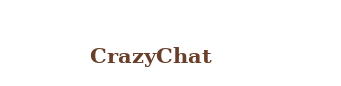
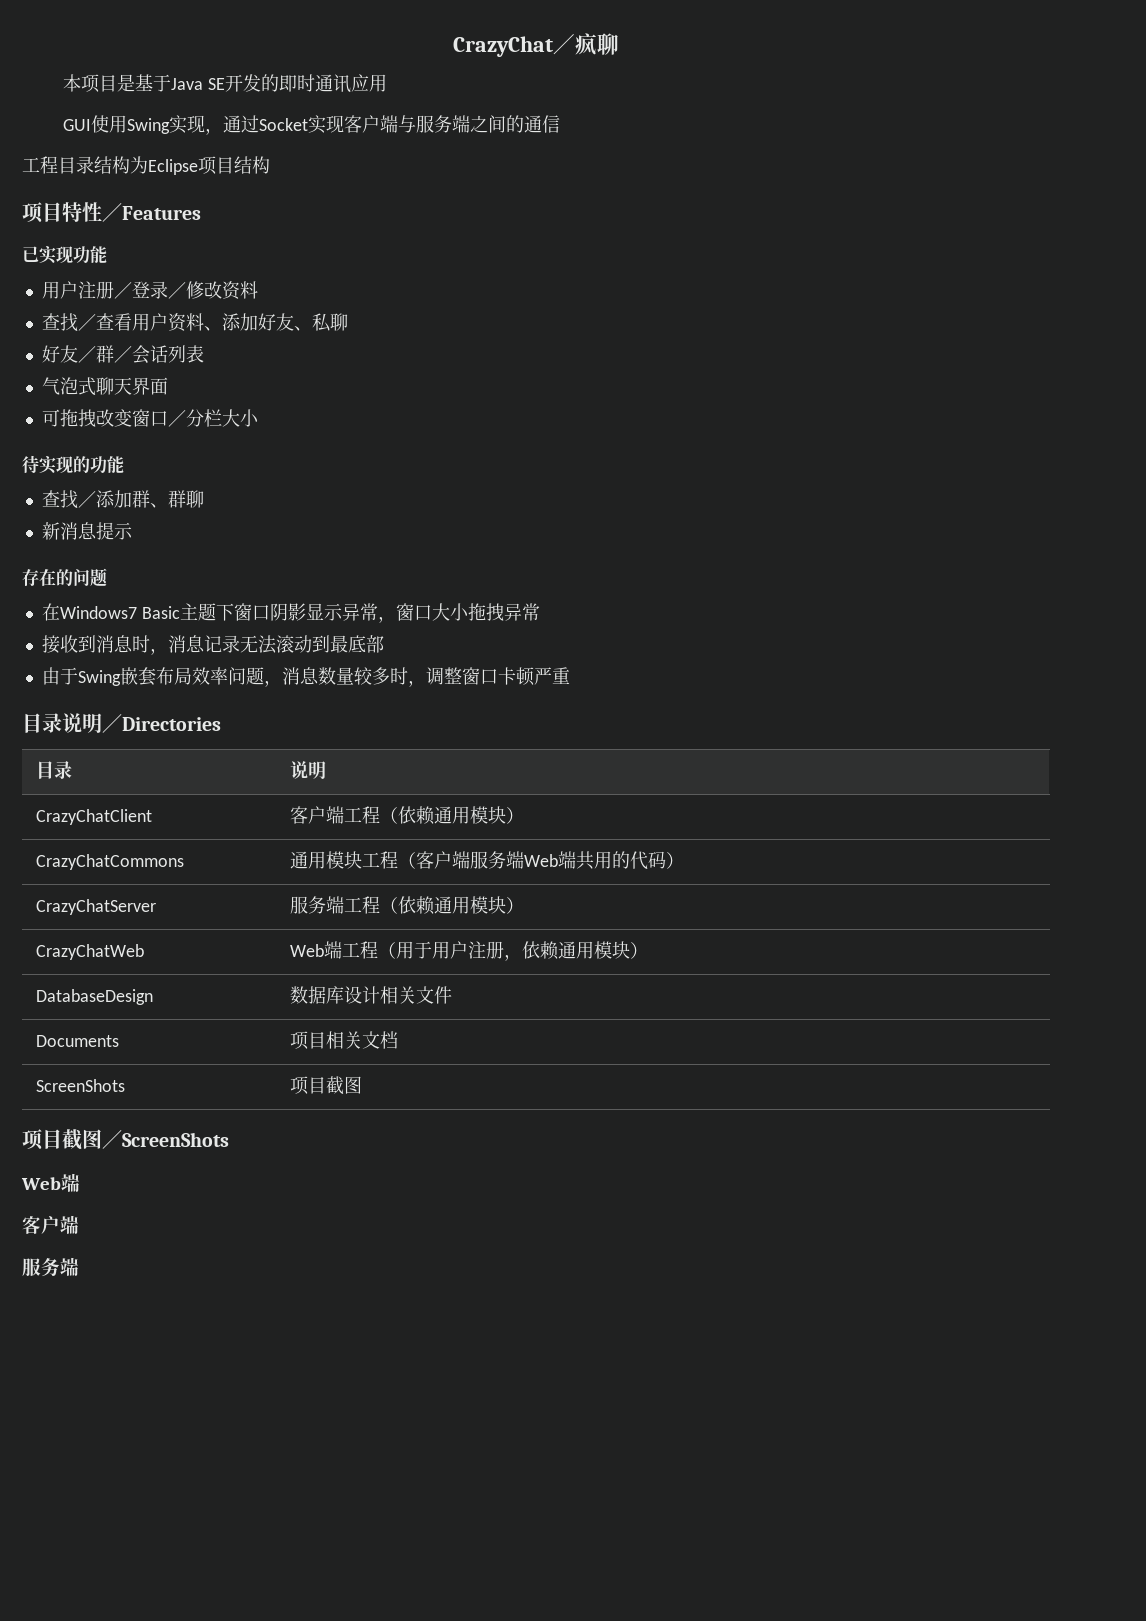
(212, 57) none -> [553,33,619,55] [62,74,387,93] [62,115,560,135] [22,156,270,175] [22,202,201,223] [22,246,107,264] [41,281,258,300] [41,313,348,332] [41,345,204,364] [41,377,168,396] [41,409,259,427] [22,455,124,474] [41,490,204,509] [41,522,133,540] [22,568,107,587] [41,603,540,623] [41,635,384,655] [41,667,570,687] [22,713,221,733] [36,761,73,779] [290,761,327,779] [36,809,153,825] [290,806,525,825] [36,854,185,870] [290,851,685,870] [36,899,157,915] [290,896,525,915] [36,944,145,960] [290,941,649,961] [36,989,154,1005] [290,986,453,1004] [36,1035,120,1047] [290,1031,399,1050] [36,1079,126,1092] [290,1076,363,1095] [22,1129,229,1150] [21,1173,80,1192] [22,1215,79,1234] [22,1257,79,1277] ／疯聊 // 本项目是基于Java SE开发的即时通讯应用 // GUI使用Swing实现，通过Socket实现客户端与服务端之间的通信 // 工程目录结构为Eclipse项目结构 // 项目特性／Features // 已实现功能 // 用户注册／登录／修改资料 // 查找／查看用户资料、添加好友、私聊 // 好友／群／会话列表 // 气泡式聊天界面 // 可拖拽改变窗口／分栏大小 // 待实现的功能 // 查找／添加群、群聊 // 新消息提示 // 存在的问题 // 在Windows7 Basic主题下窗口阴影显示异常，窗口大小拖拽异常 // 接收到消息时，消息记录无法滚动到最底部 // 由于Swing嵌套布局效率问题，消息数量较多时，调整窗口卡顿严重 // 目录说明／Directories // 目录 | 说明 // CrazyChatClient | 客户端工程（依赖通用模块） // CrazyChatCommons | 通用模块工程（客户端服务端Web端共用的代码） // CrazyChatServer | 服务端工程（依赖通用模块） // CrazyChatWeb | Web端工程（用于用户注册，依赖通用模块） // DatabaseDesign | 数据库设计相关文件 // Documents | 项目相关文档 // ScreenShots | 项目截图 // 项目截图／ScreenShots // Web端 // 客户端 // 服务端

